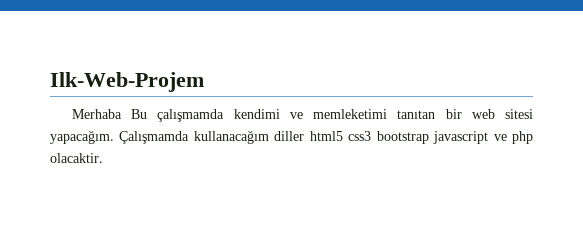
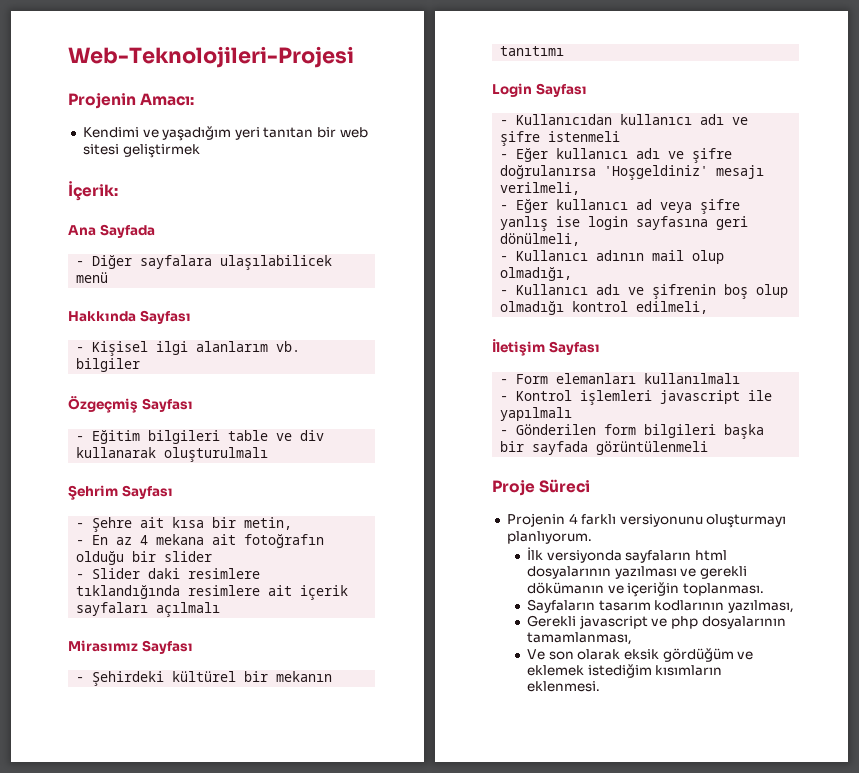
[50,72,204,92] [71,109,533,122] [50,130,534,144] [50,153,103,163] Ilk-Web-Projem // Merhaba Bu çalışmamda kendimi ve memleketimi tanıtan bir web sitesi yapacağım. Çalışmamda kullanacağım diller html5 css3 bootstrap javascript ve php olacaktir. -> [68,46,354,68] [68,93,195,109] [82,126,368,141] [82,144,200,158] [68,181,118,201] [68,224,155,238] [76,255,333,270] [76,272,109,283] [68,310,191,324] [76,341,301,356] [76,358,141,372] [68,396,193,413] [76,430,325,444] [76,447,269,462] [68,485,173,500] [76,517,293,532] [76,534,325,548] [76,551,213,565] [76,568,261,579] [76,585,349,600] [76,602,221,617] [68,640,193,654] [76,671,333,686] [500,46,565,56] [492,83,587,97] [500,114,749,125] [500,131,621,146] [500,148,733,163] [500,165,765,180] [500,182,581,195] [500,199,741,214] [500,216,749,231] [500,233,581,246] [500,250,725,264] [500,267,573,281] [500,284,789,299] [500,301,709,315] [492,339,600,356] [500,373,741,384] [500,390,773,405] [500,407,573,421] [500,424,765,439] [500,441,709,455] [492,479,591,496] [506,513,787,528] [506,531,592,544] [527,547,728,563] [527,566,748,579] [527,582,765,597] [527,599,795,613] [527,615,786,629] [527,632,633,645] [527,648,754,662] [527,664,723,678] [527,681,601,692] Web-Teknolojileri-Projesi // Projenin Amacı: // Kendimi ve yaşadığım yeri tanıtan bir web sitesi geliştirmek // İçerik: // Ana Sayfada // - Diğer sayfalara ulaşılabilicek menü // Hakkında Sayfası // - Kişisel ilgi alanlarım vb. bilgiler // Özgeçmiş Sayfası // - Eğitim bilgileri table ve div kullanarak oluşturulmalı // Şehrim Sayfası // - Şehre ait kısa bir metin, // - En az 4 mekana ait fotoğrafın olduğu bir slider // - Slider daki resimlere tıklandığında resimlere ait içerik sayfaları açılmalı // Mirasımız Sayfası // - Şehirdeki kültürel bir mekanın tanıtımı // Login Sayfası // - Kullanıcıdan kullanıcı adı ve şifre istenmeli // - Eğer kullanıcı adı ve şifre doğrulanırsa 'Hoşgeldiniz' mesajı verilmeli, // - Eğer kullanıcı ad veya şifre yanlış ise login sayfasına geri dönülmeli, // - Kullanıcı adının mail olup olmadığı, // - Kullanıcı adı ve şifrenin boş olup olmadığı kontrol edilmeli, // İletişim Sayfası // - Form elemanları kullanılmalı // - Kontrol işlemleri javascript ile yapılmalı // - Gönderilen form bilgileri başka bir sayfada görüntülenmeli // Proje Süreci // Projenin 4 farklı versiyonunu oluşturmayı planlıyorum. // İlk versiyonda sayfaların html dosyalarının yazılması ve gerekli dökümanın ve içeriğin toplanması. // Sayfaların tasarım kodlarının yazılması, // Gerekli javascript ve php dosyalarının tamamlanması, // Ve son olarak eksik gördüğüm ve eklemek istediğim kısımların eklenmesi.

